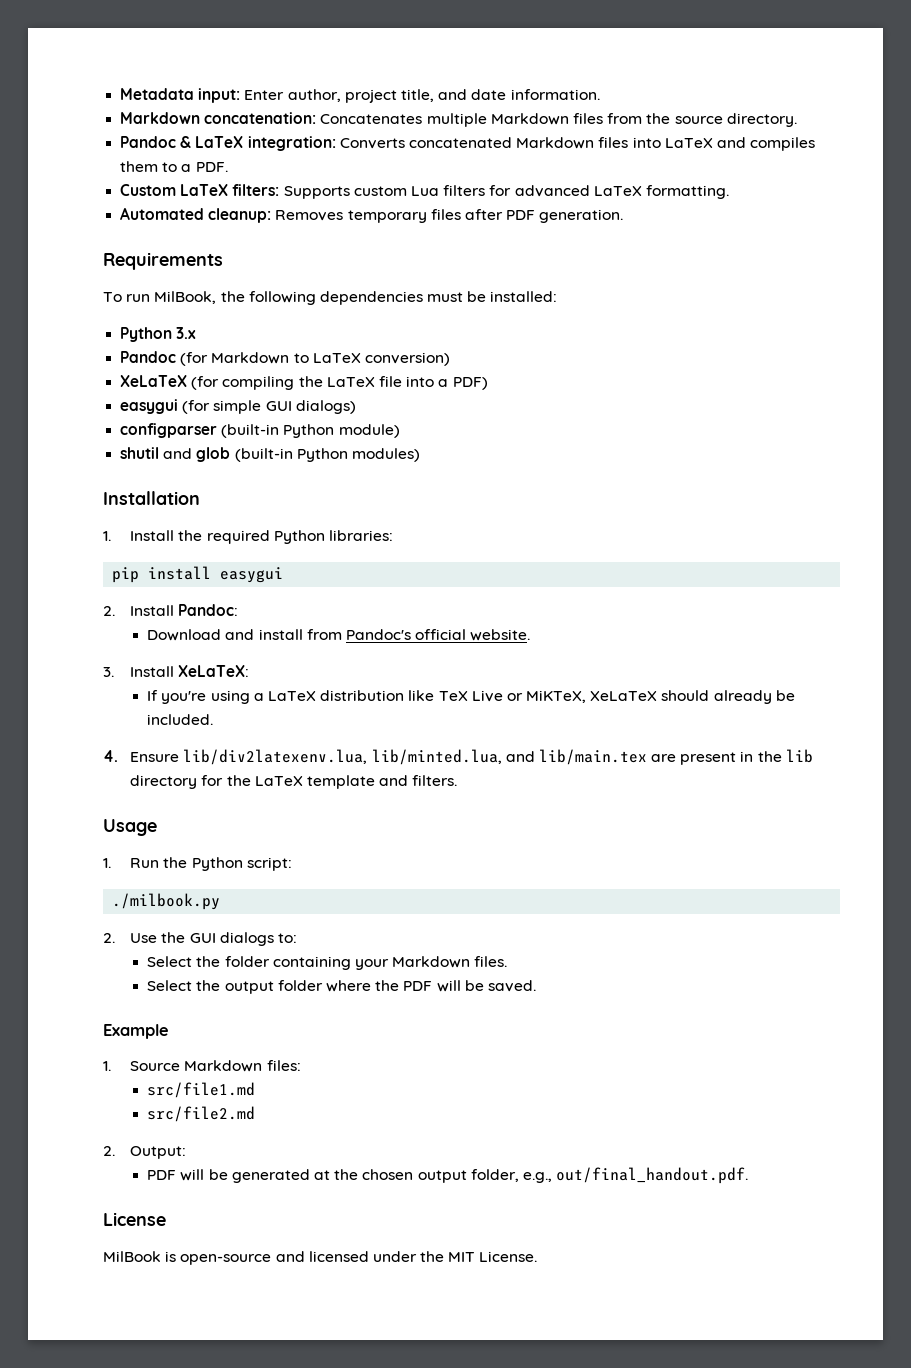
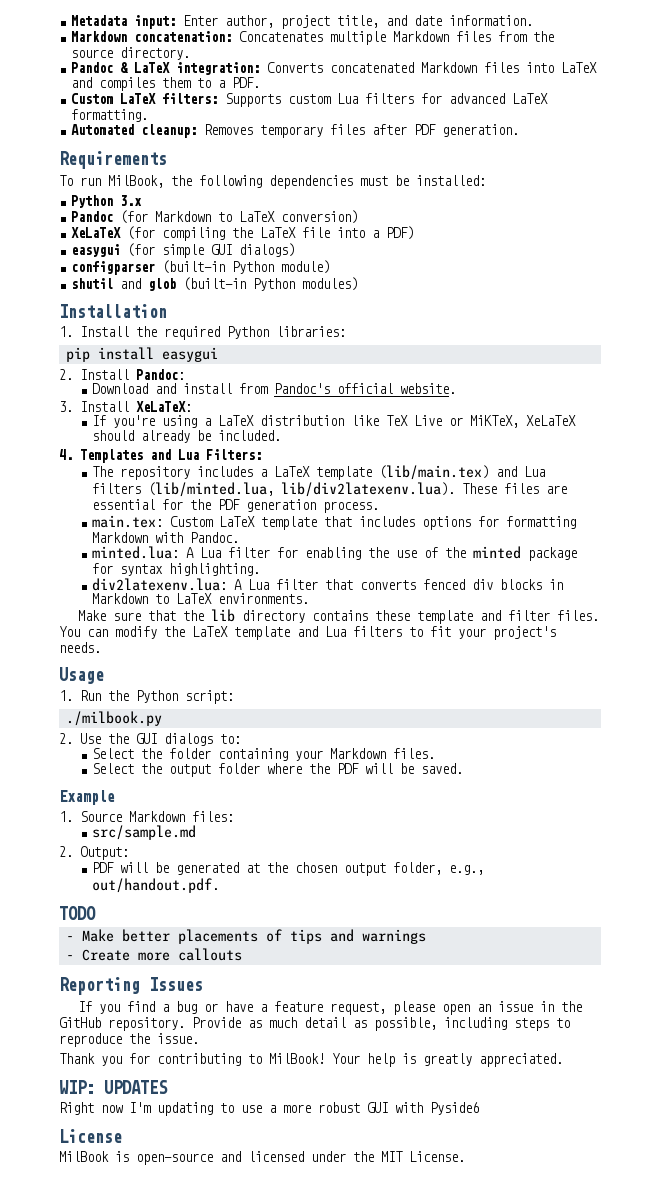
[130,749,813,765] [130,775,458,789] Ensure lib/div2latexenv.lua, lib/minted.lua, and lib/main.tex are present in the lib directory for the LaTeX template and filters. -> [80,449,263,463] [92,465,546,480] [92,482,568,497] [92,499,380,513] [92,515,577,530] [92,532,240,543] [92,546,578,561] [92,563,261,576] [92,578,564,591] [92,593,310,604] [77,609,599,624] [59,626,556,640] [59,642,101,653] Templates and Lua Filters: // The repository includes a LaTeX template (lib/main.tex) and Lua filters (lib/minted.lua, lib/div2latexenv.lua). These files are essential for the PDF generation process. // main.tex: Custom LaTeX template that includes options for formatting Markdown with Pandoc. // minted.lua: A Lua filter for enabling the use of the minted package for syntax highlighting. // div2latexenv.lua: A Lua filter that converts fenced div blocks in Markdown to LaTeX environments. // Make sure that the lib directory contains these template and filter files. You can modify the LaTeX template and Lua filters to fit your project's needs.
[147,1082,256,1098] [147,1106,256,1122] src/file1.md // src/file2.md -> [92,825,197,840] src/sample.md
[556,1167,749,1184] out/final_handout.pdf. -> [92,878,220,893] [59,906,96,920] [65,929,426,944] [65,948,242,961] [59,977,203,995] [77,1001,582,1015] [59,1017,570,1031] [59,1033,199,1047] [59,1053,563,1067] [59,1080,168,1094] [59,1102,479,1116] out/handout.pdf. // TODO // - Make better placements of tips and warnings // - Create more callouts // Reporting Issues // If you find a bug or have a feature request, please open an issue in the GitHub repository. Provide as much detail as possible, including steps to reproduce the issue. // Thank you for contributing to MilBook! Your help is greatly appreciated. // WIP: UPDATES // Right now I'm updating to use a more robust GUI with Pyside6

